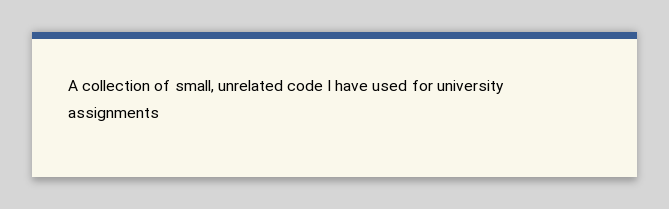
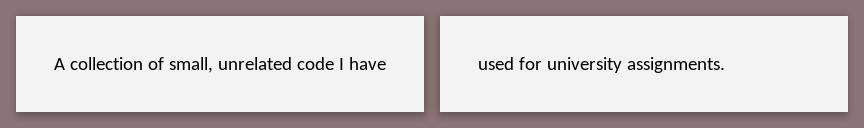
[68,107,159,121] assignments -> [626,57,725,73] assignments.

